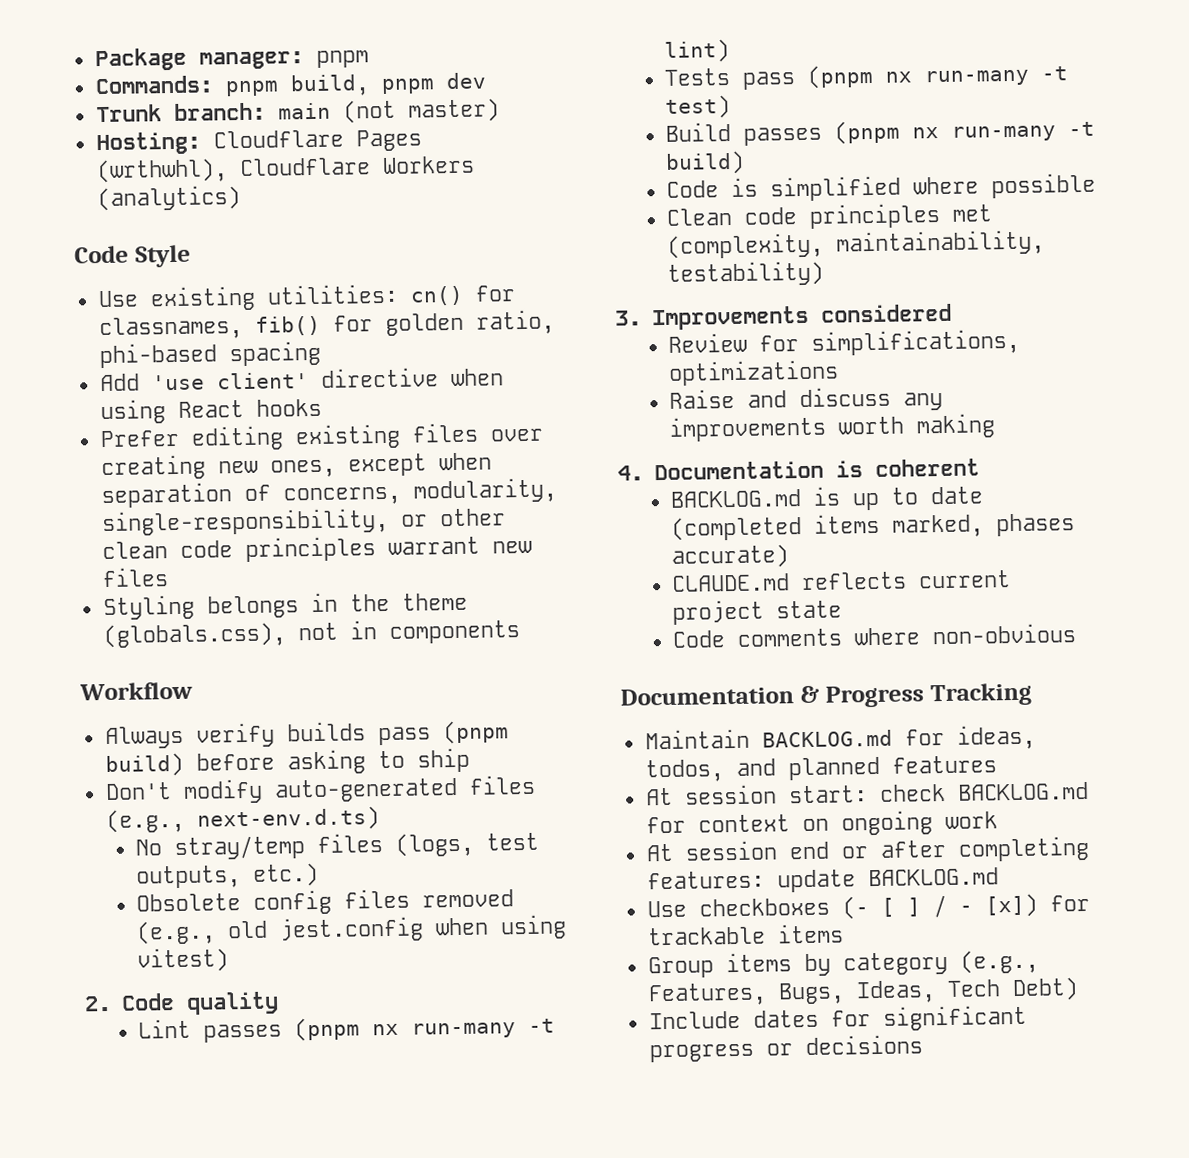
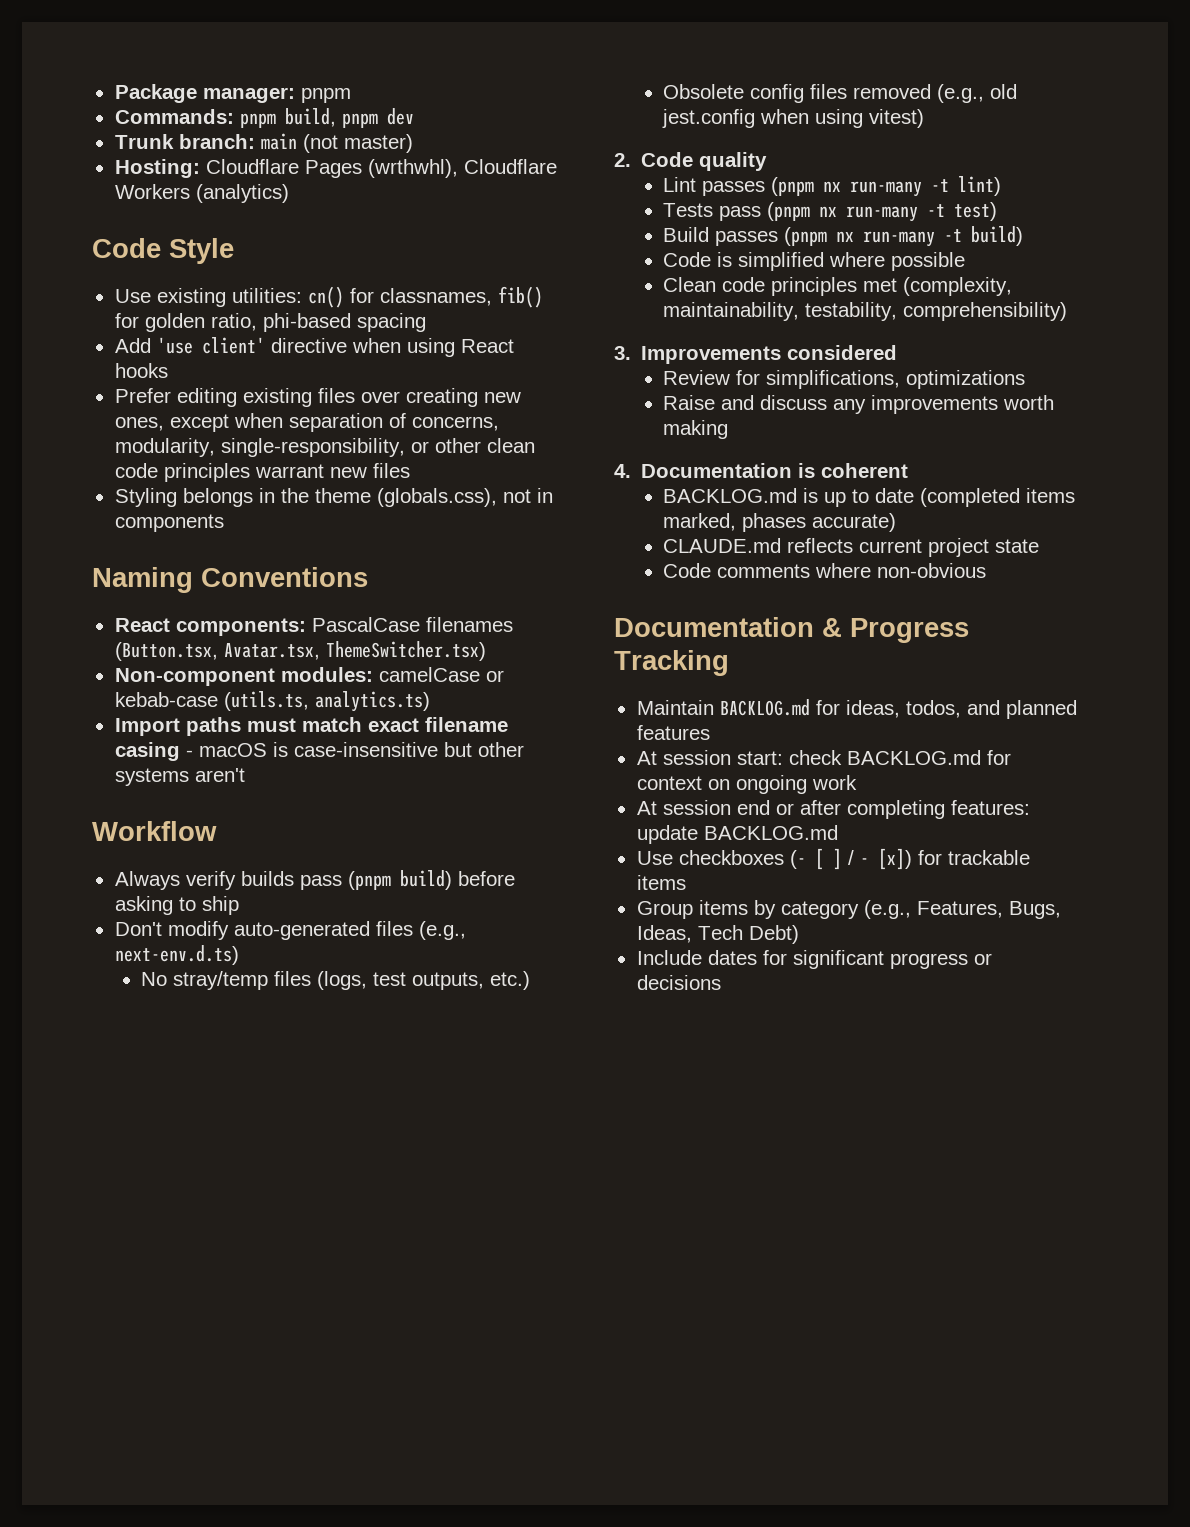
(520, 632) none -> [92,567,368,593] [114,617,513,636] [114,641,486,661] [114,667,504,686] [114,691,430,712] [114,717,508,736] [114,742,524,761] [114,768,245,786] // Naming Conventions // React components: PascalCase filenames (Button.tsx, Avatar.tsx, ThemeSwitcher.tsx) // Non-component modules: camelCase or kebab-case (utils.ts, analytics.ts) // Import paths must match exact filename casing - macOS is case-insensitive but other systems aren't
[667,260,825,287] testability) -> [805,302,1068,321] testability, comprehensibility)

